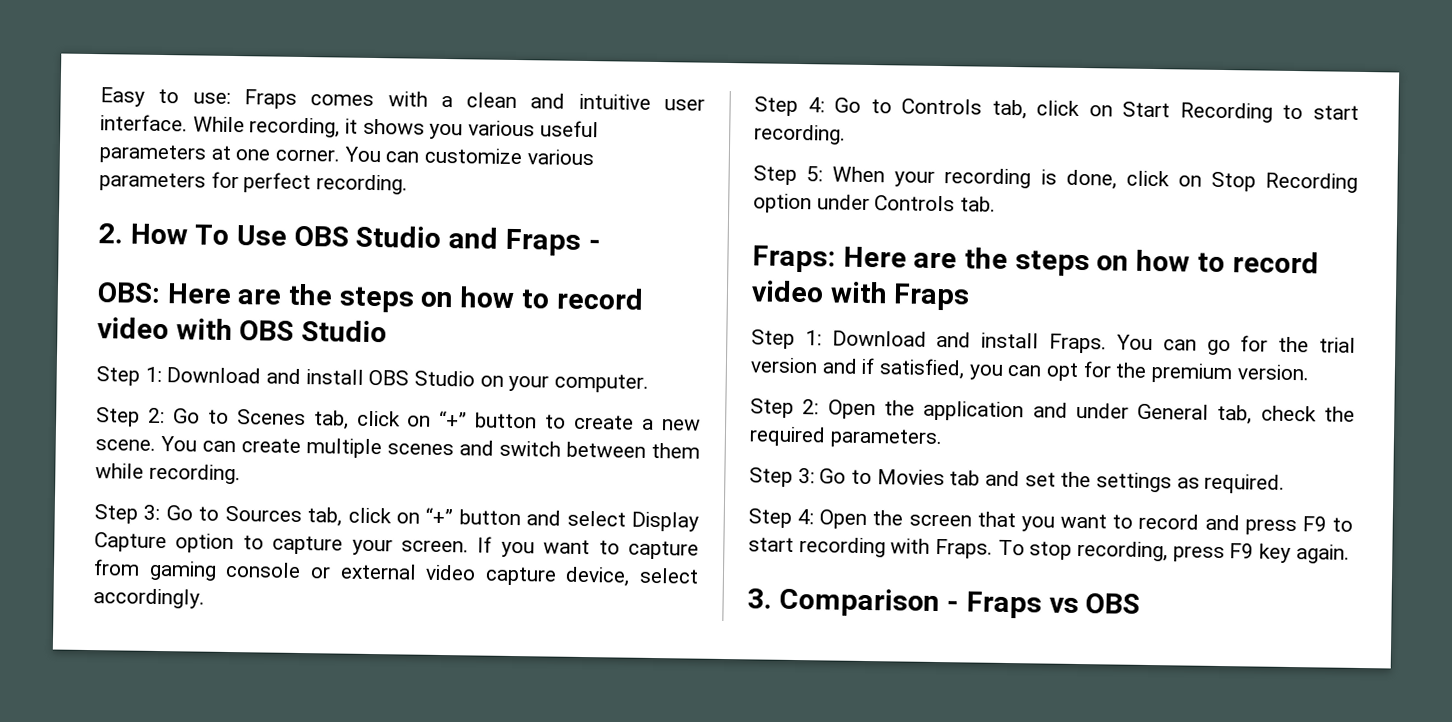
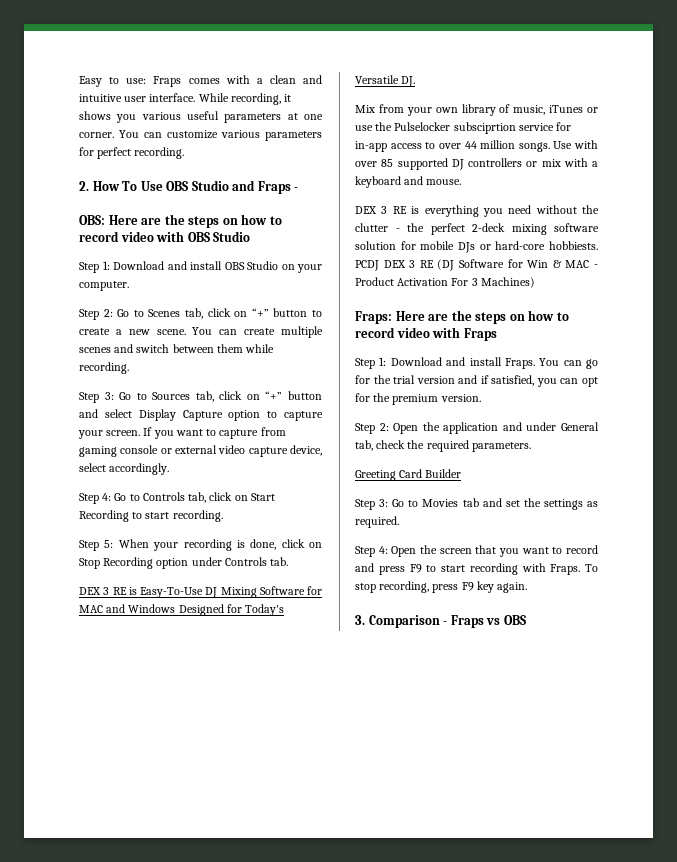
(997, 204) none -> [79,586,322,598] [79,604,285,616] [355,75,416,87] [355,104,598,116] [355,122,572,134] [355,140,598,152] [355,158,598,170] [355,176,462,188] [355,205,599,217] [355,223,599,235] [355,241,598,253] [355,259,598,271] [355,277,535,288] // DEX 3 RE is Easy-To-Use DJ Mixing Software for MAC and Windows Designed for Today's Versatile DJ. // Mix from your own library of music, iTunes or use the Pulselocker subsciprtion service for in-app access to over 44 million songs. Use with over 85 supported DJ controllers or mix with a keyboard and mouse. // DEX 3 RE is everything you need without the clutter - the perfect 2-deck mixing software solution for mobile DJs or hard-core hobbiests. PCDJ DEX 3 RE (DJ Software for Win & MAC - Product Activation For 3 Machines)
(943, 438) none -> [355,469,462,481] // Greeting Card Builder

